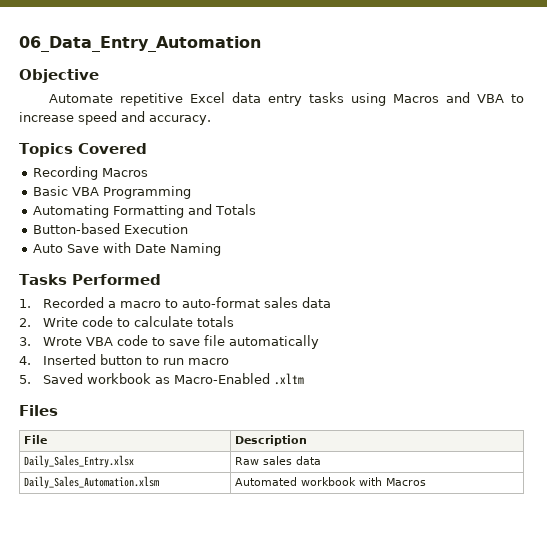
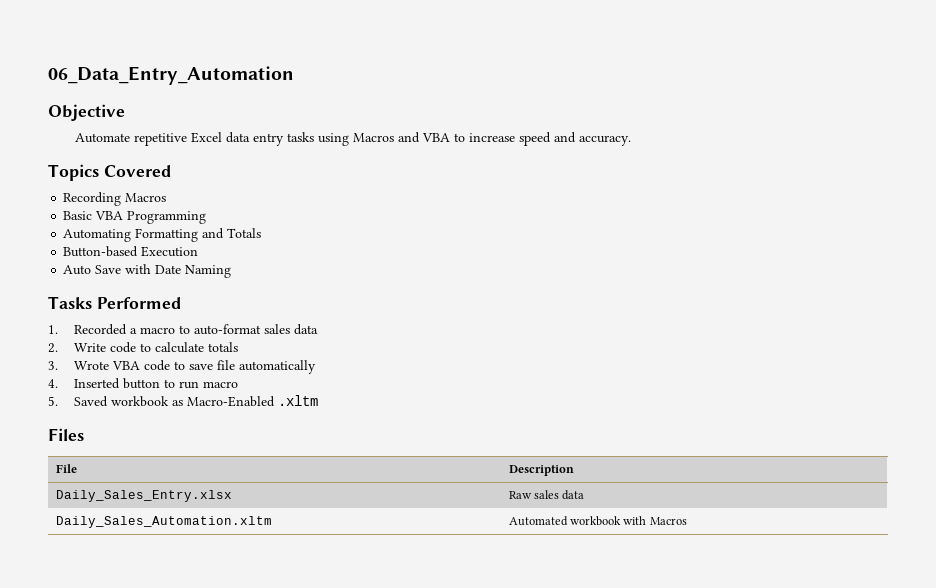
[24,476,160,489] Daily_Sales_Automation.xlsm -> [55,516,272,528] Daily_Sales_Automation.xltm

